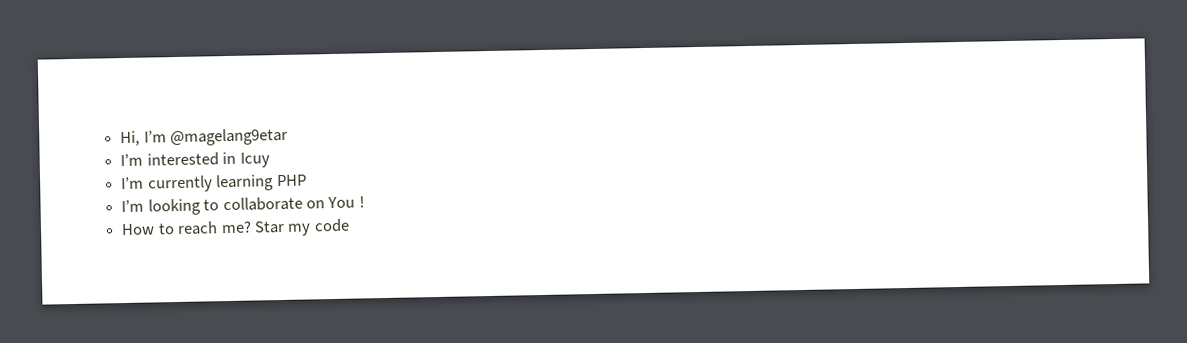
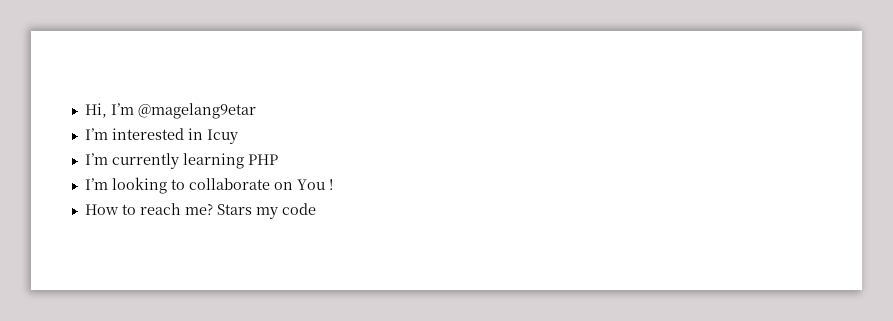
[253,220,285,234] Star -> [216,204,252,215] Stars

